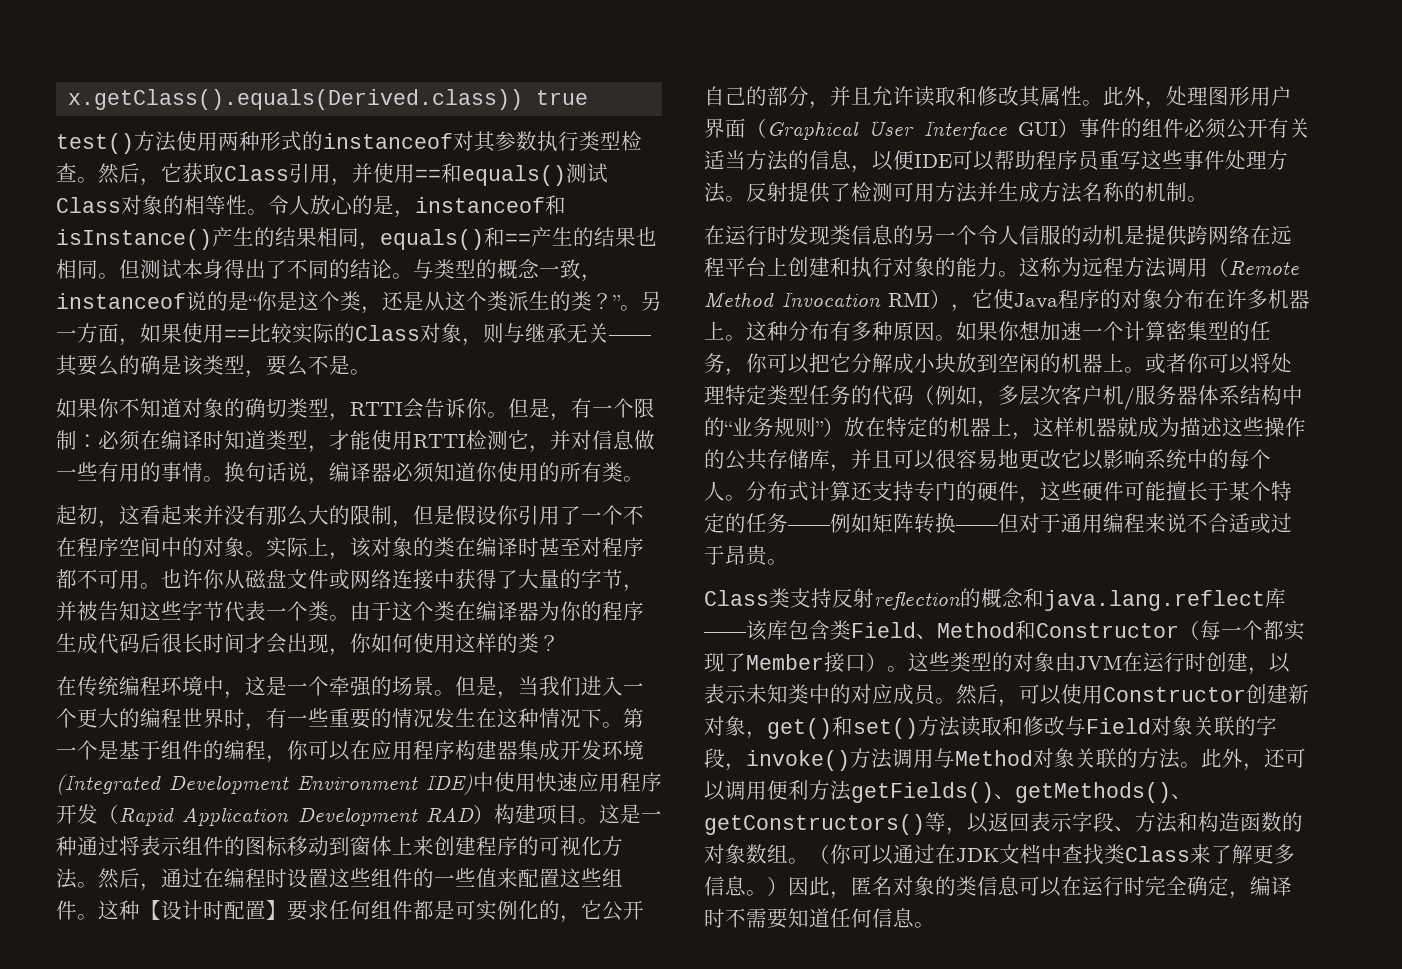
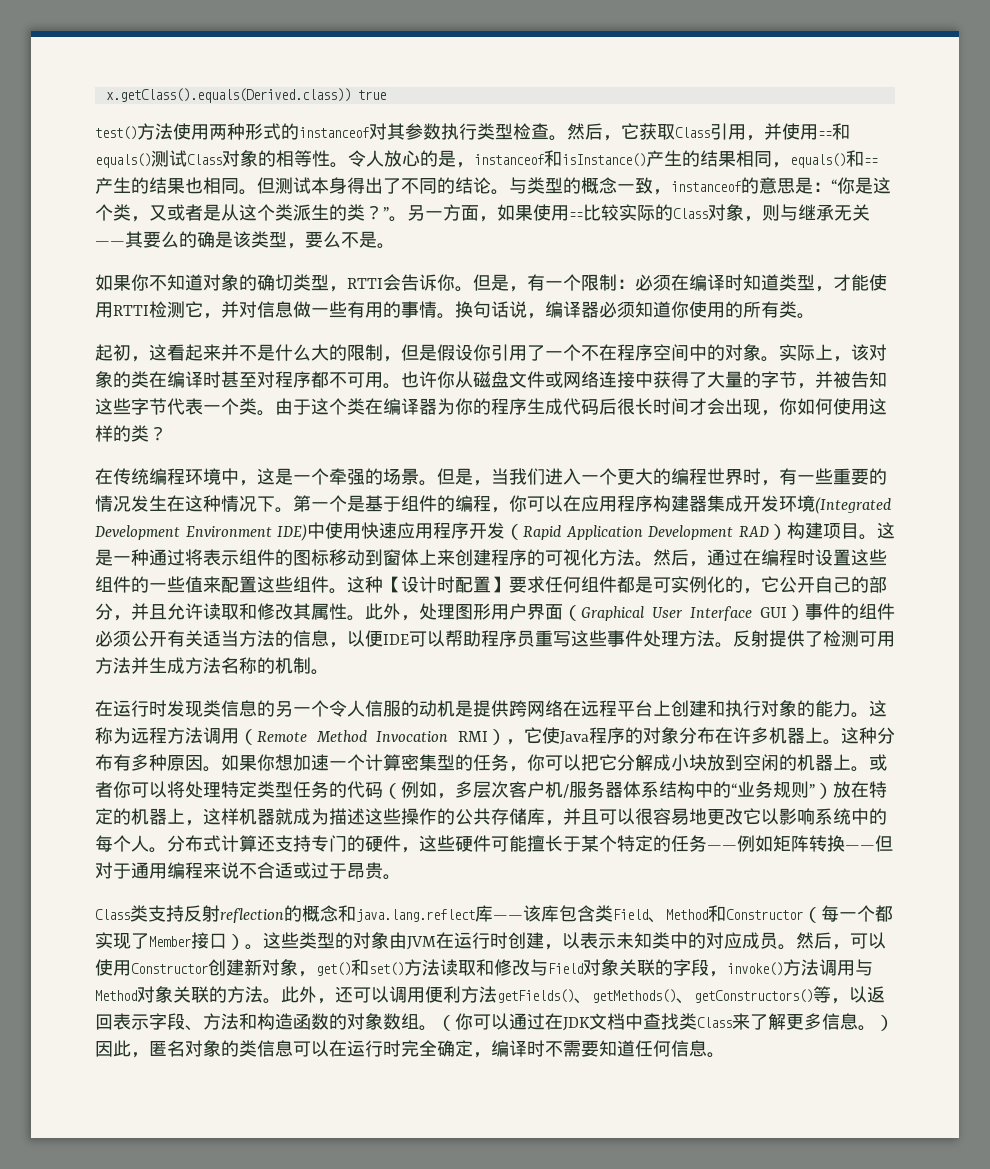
[186,291,249,311] 说的是 -> [741,177,831,194] 的意思是：
[382,291,403,311] 还 -> [149,204,203,221] 又或者
[224,505,287,525] 没有那 -> [239,344,293,361] 不是什

